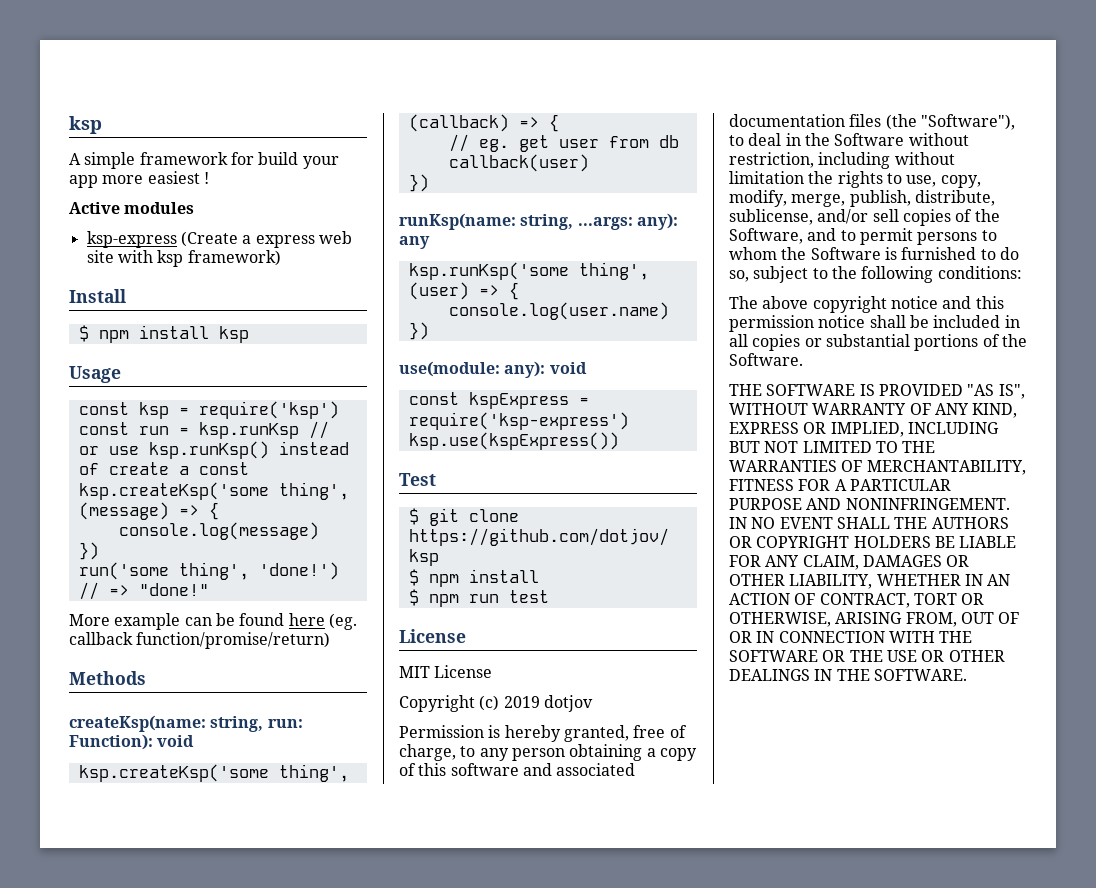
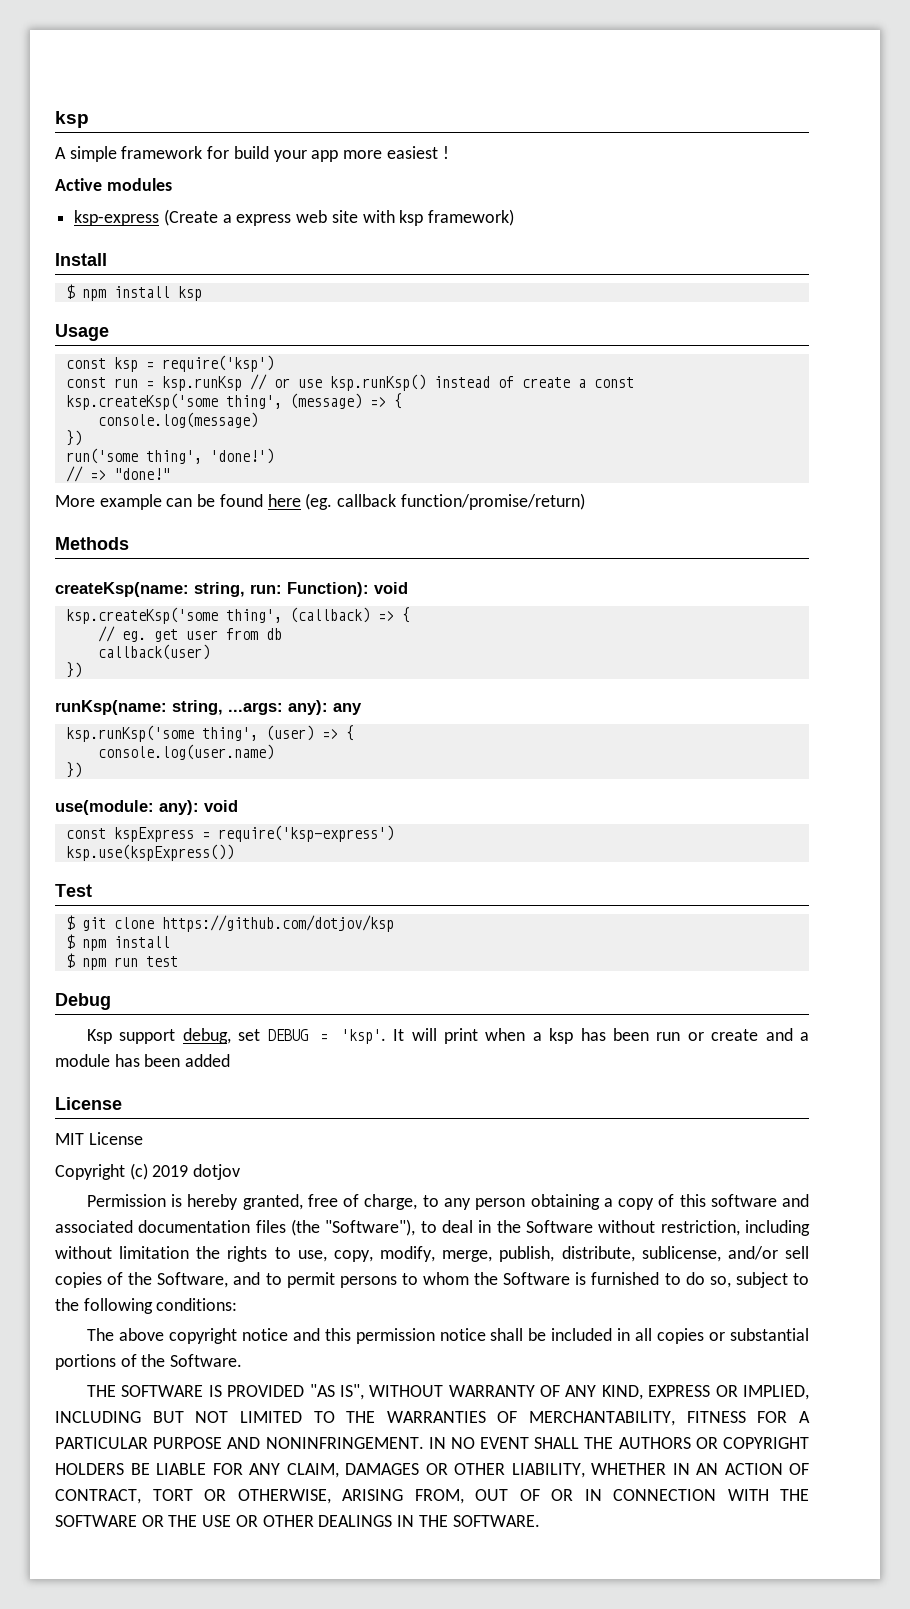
(549, 596) none -> [55,993,111,1010] [86,1028,809,1044] [55,1054,231,1067] // Debug // Ksp support debug, set DEBUG = 'ksp'. It will print when a ksp has been run or create and a module has been added

